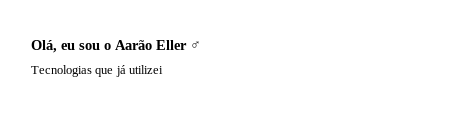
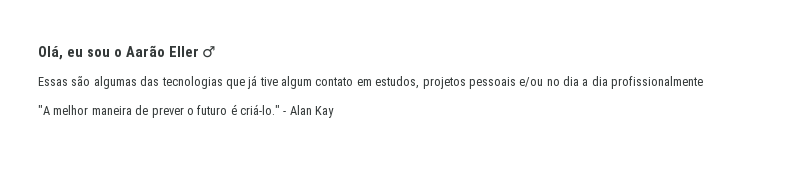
[31,65,164,77] Tecnologias que já utilizei -> [38,75,704,89] [38,104,335,118] Essas são algumas das tecnologias que já tive algum contato em estudos, projetos pessoais e/ou no dia a dia profissionalmente // "A melhor maneira de prever o futuro é criá-lo." - Alan Kay

